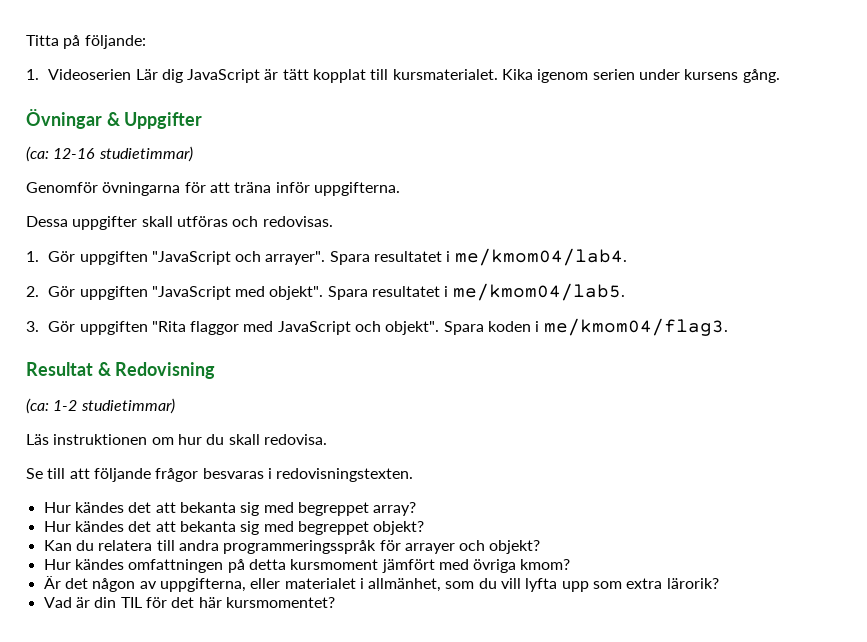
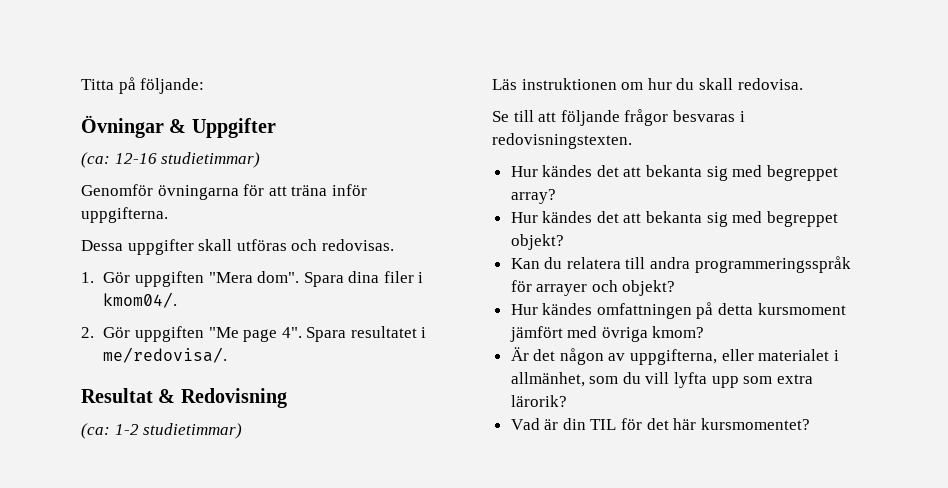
[26,69,780,83] // 1. Videoserien Lär dig JavaScript är tätt kopplat till kursmaterialet. Kika igenom serien under kursens gång. -> (205, 86) none
[151,248,627,266] [26,283,625,301] [26,318,728,336] "JavaScript och arrayer". Spara resultatet i me/kmom04/lab4. // 2. Gör uppgiften "JavaScript med objekt". Spara resultatet i me/kmom04/lab5. // 3. Gör uppgiften "Rita flaggor med JavaScript och objekt". Spara koden i me/kmom04/flag3. -> [208,271,424,287] [103,292,178,308] [81,326,427,342] [103,347,228,363] "Mera dom". Spara dina filer i kmom04/. // 2. Gör uppgiften "Me page 4". Spara resultatet i me/redovisa/.

